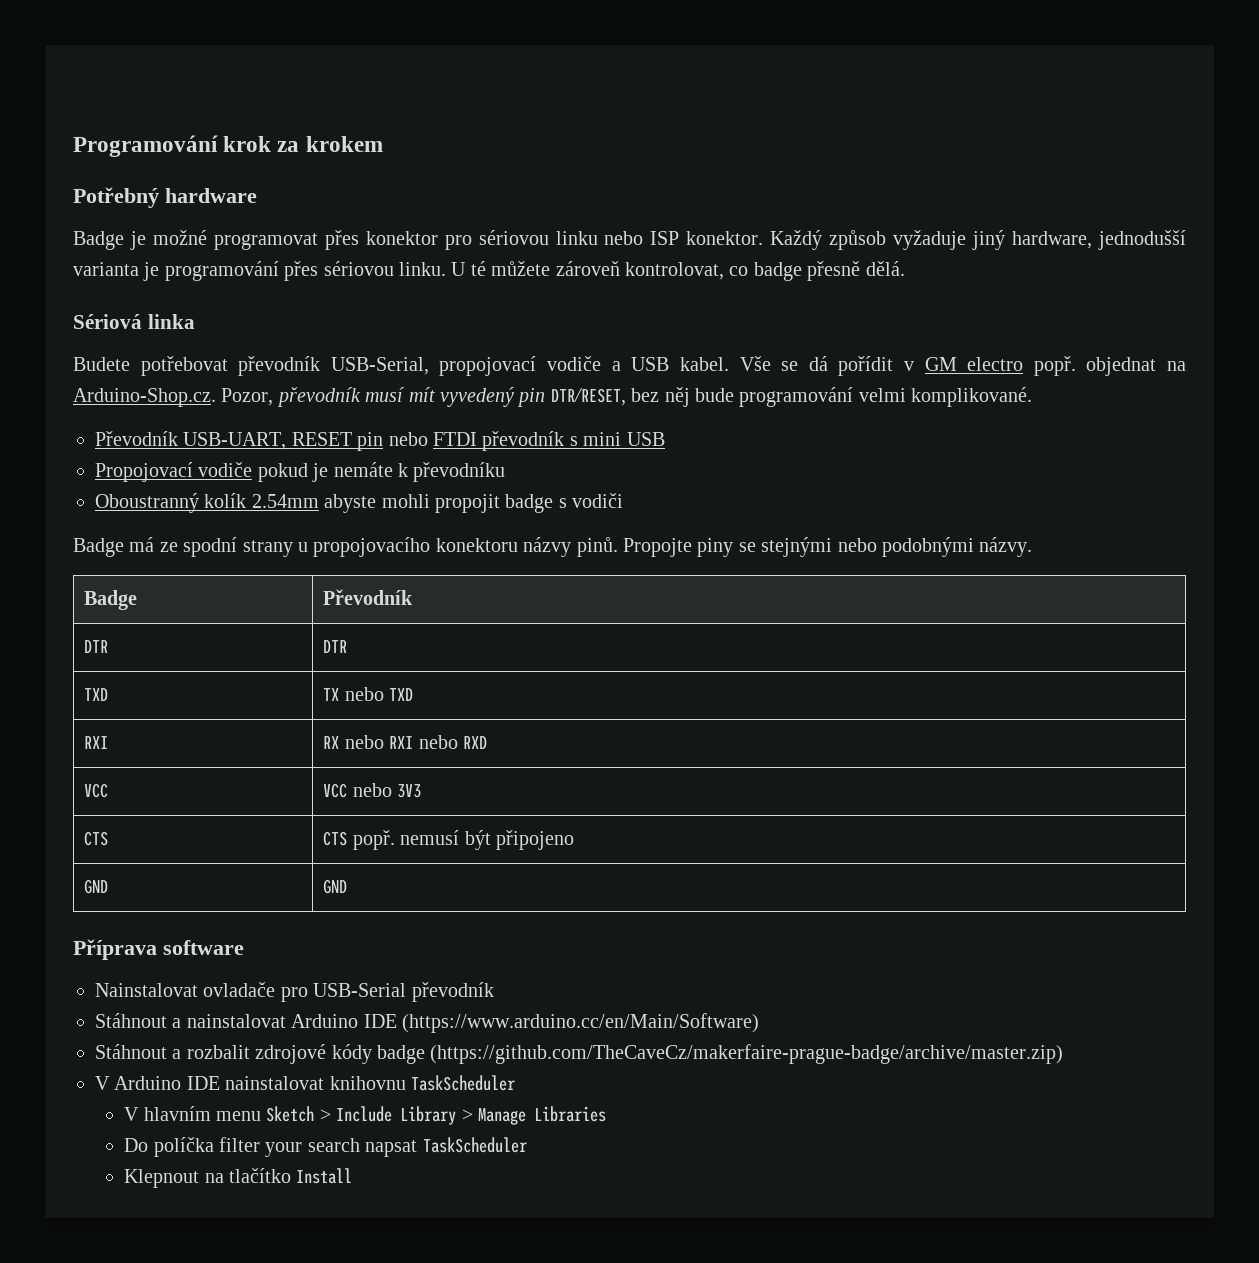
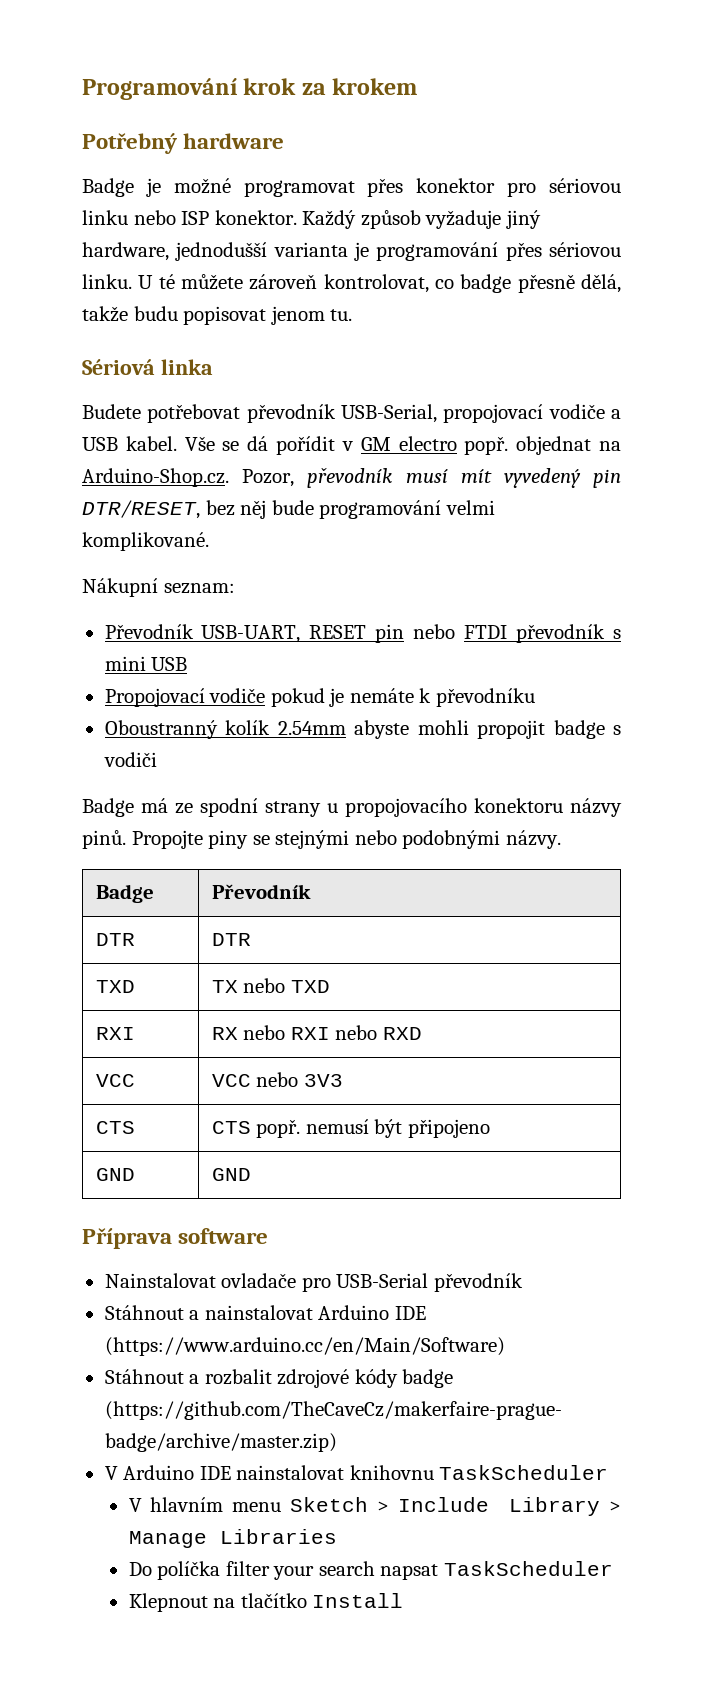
[865,261,905,276] dělá. -> [581,274,621,293] [82,306,353,325] dělá, takže budu popisovat jenom tu.
(1033, 397) none -> [82,578,235,597] // Nákupní seznam:

